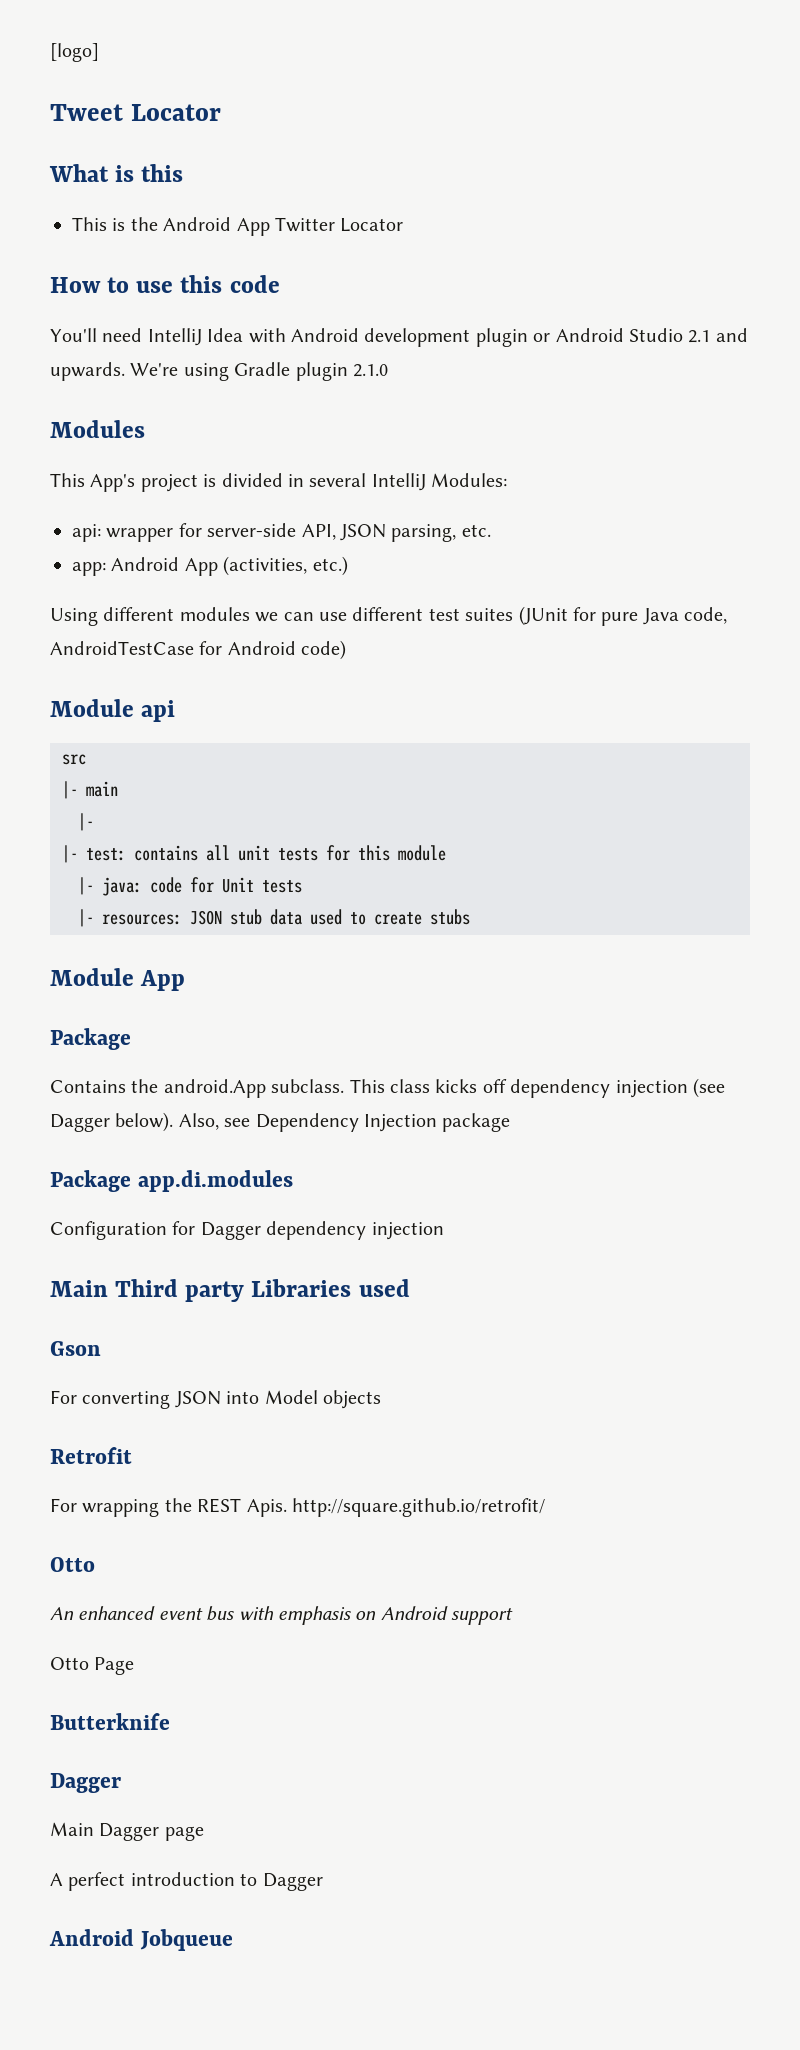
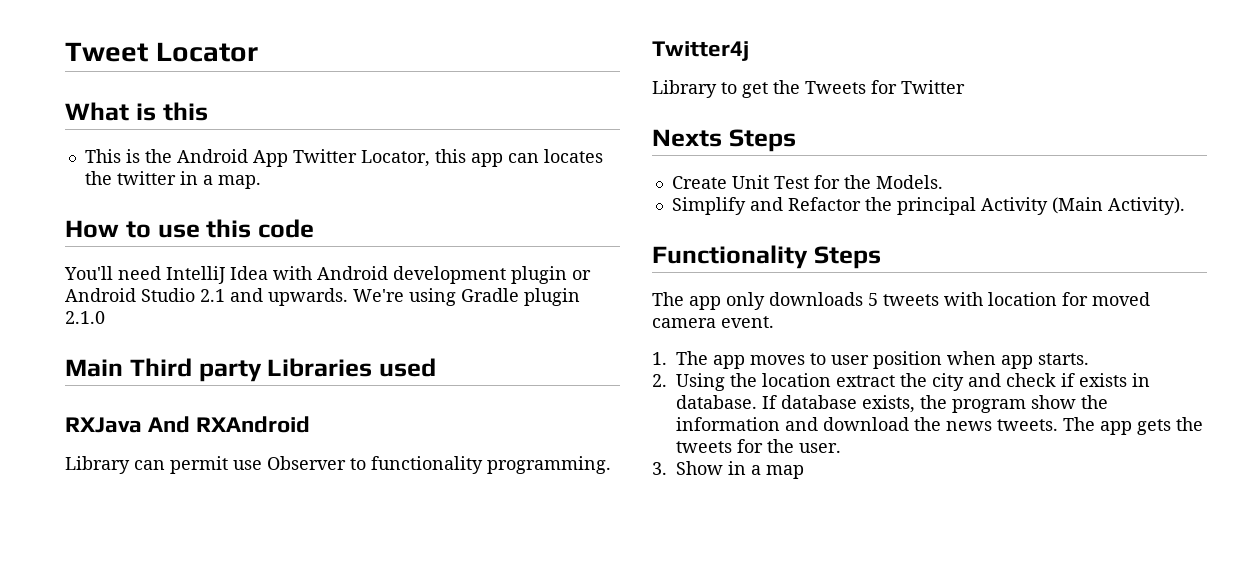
[50,43,99,62] [logo] // -> (65, 52) none
[340,218,404,232] Locator -> [360,149,603,167] [84,171,261,189] Locator, this app can locates the twitter in a map.
[50,420,145,438] [50,473,508,492] [72,523,491,542] [72,556,348,576] [50,606,728,626] [50,640,347,660] [50,699,176,722] [62,754,86,765] [62,781,118,799] [78,813,94,831] [62,845,446,863] [78,877,302,896] [78,909,470,927] [50,968,186,991] [50,1028,131,1050] [50,1078,725,1098] [50,1112,511,1132] [50,1170,293,1192] [50,1221,444,1240] // Modules // This App's project is divided in several IntelliJ Modules: // api: wrapper for server-side API, JSON parsing, etc. // app: Android App (activities, etc.) // Using different modules we can use different test suites (JUnit for pure Java code, AndroidTestCase for Android code) // Module api // src // |- main // |- // |- test: contains all unit tests for this module // |- java: code for Unit tests // |- resources: JSON stub data used to create stubs // Module App // Package // Contains the android.App subclass. This class kicks off dependency injection (see Dagger below). Also, see Dependency Injection package // Package app.di.modules // Configuration for Dagger dependency injection -> (105, 317) none
[50,1341,101,1356] [50,1390,381,1409] [50,1447,132,1464] [50,1498,545,1517] [50,1557,95,1572] [50,1606,514,1625] [50,1657,135,1675] [50,1713,170,1730] [50,1773,121,1793] [50,1822,204,1841] [50,1872,323,1891] [49,1929,233,1951] Gson // For converting JSON into Model objects // Retrofit // For wrapping the REST Apis. http://square.github.io/retrofit/ // Otto // An enhanced event bus with emphasis on Android support // Otto Page // Butterknife // Dagger // Main Dagger page // A perfect introduction to Dagger // Android Jobqueue -> [65,416,311,433] [65,456,611,474] [652,41,749,61] [652,80,965,98] [652,129,796,152] [671,175,943,189] [671,197,1185,215] [652,245,881,269] [652,292,1150,310] [652,316,774,328] [652,351,1089,369] [652,373,1150,391] [676,395,1108,413] [676,417,1203,435] [676,439,841,453] [652,461,804,479] RXJava And RXAndroid // Library can permit use Observer to functionality programming. // Twitter4j // Library to get the Tweets for Twitter // Nexts Steps // Create Unit Test for the Models. // Simplify and Refactor the principal Activity (Main Activity). // Functionality Steps // The app only downloads 5 tweets with location for moved camera event. // 1. The app moves to user position when app starts. // 2. Using the location extract the city and check if exists in database. If database exists, the program show the information and download the news tweets. The app gets the tweets for the user. // 3. Show in a map

